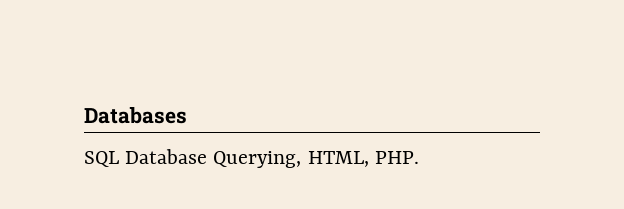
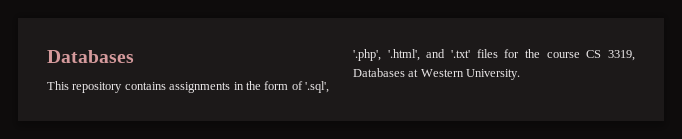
[84,149,419,168] SQL Database Querying, HTML, PHP. -> [47,81,329,93] [353,49,635,61] [353,68,521,80] This repository contains assignments in the form of '.sql', '.php', '.html', and '.txt' files for the course CS 3319, Databases at Western University.

